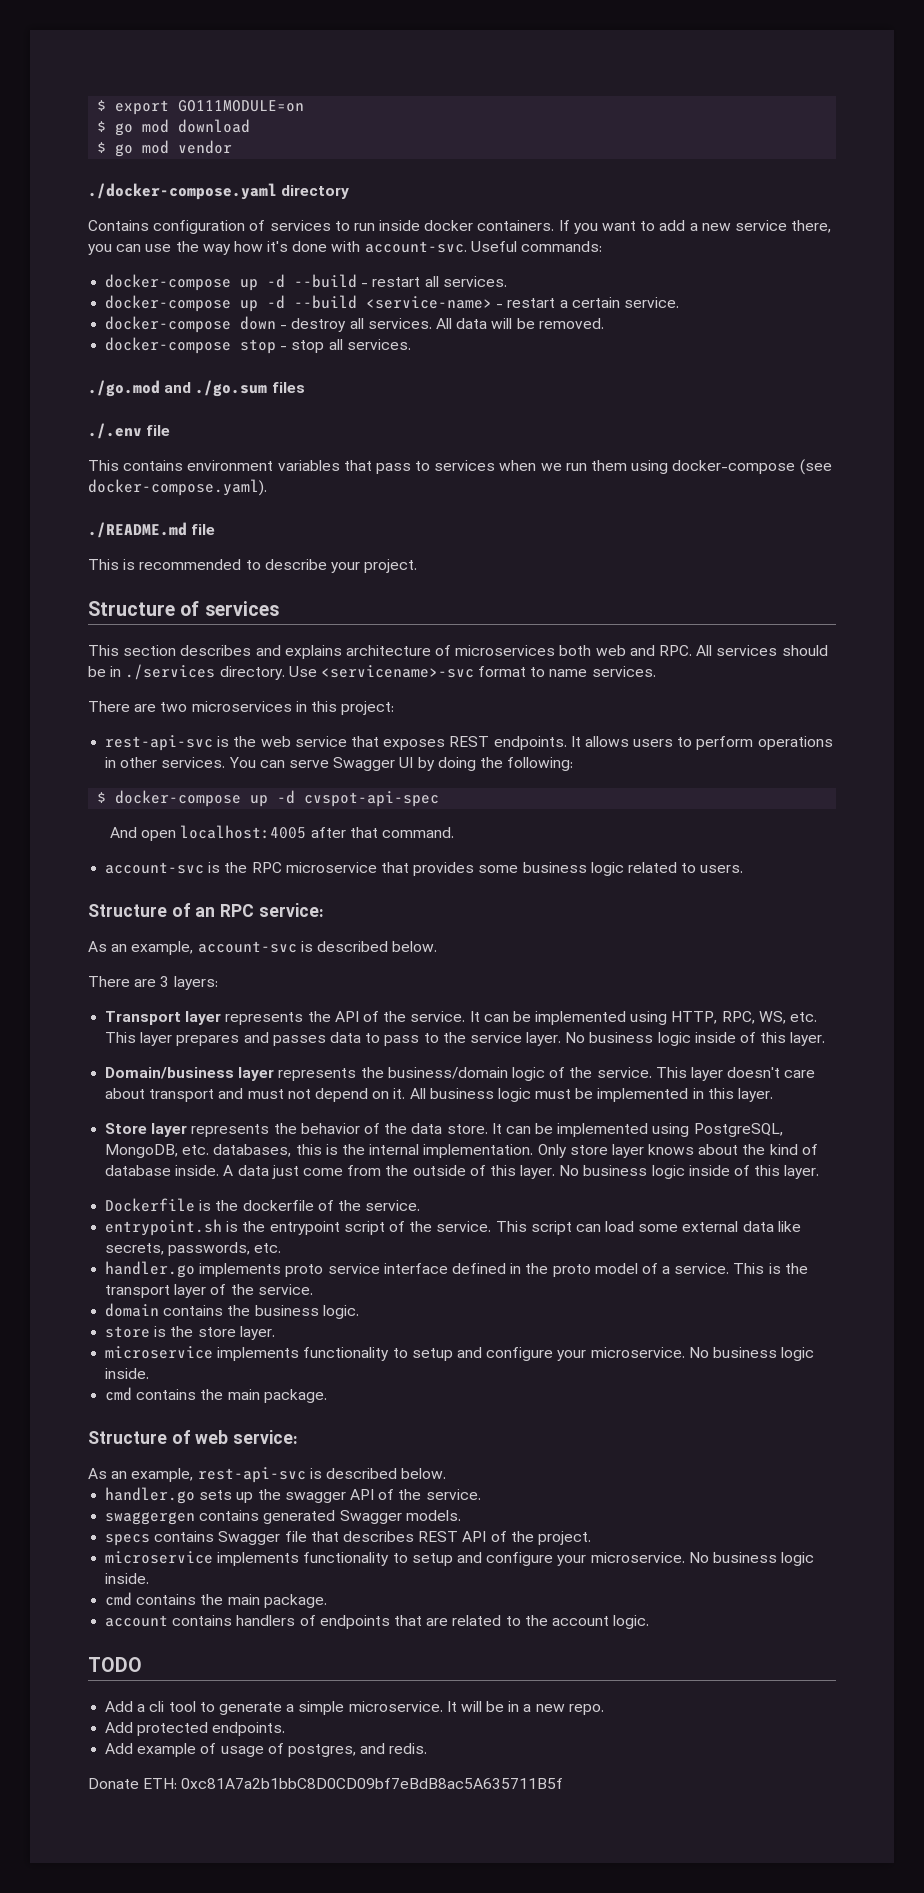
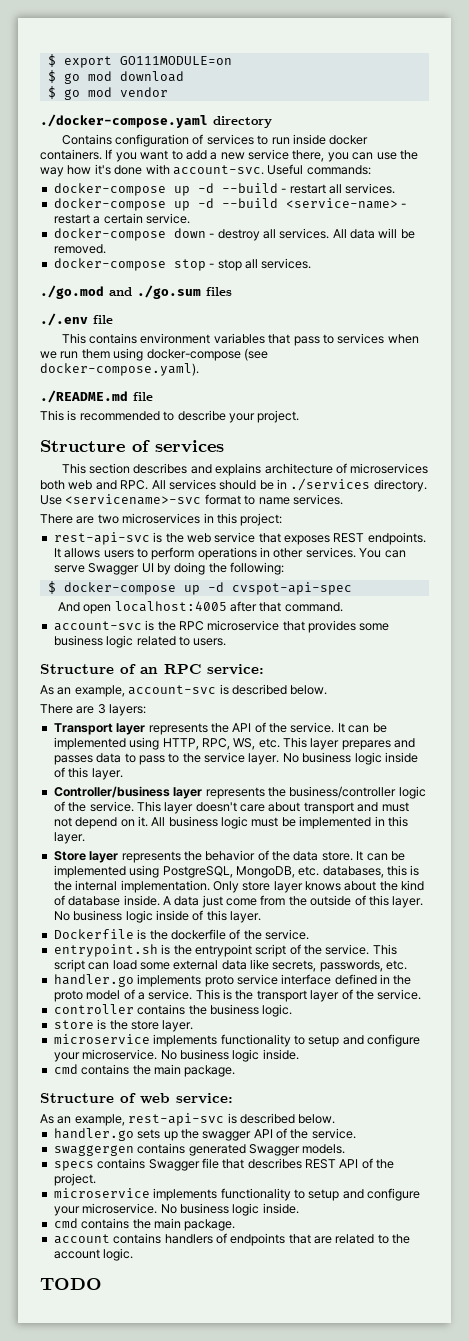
[105,1067,508,1081] Domain/business layer represents the business/domain -> [53,786,397,799] Controller/business layer represents the business/controller
[105,1303,160,1317] domain -> [53,1004,134,1014] controller
[105,1701,604,1715] [105,1722,286,1736] [105,1743,428,1757] [88,1778,564,1789] // Add a cli tool to generate a simple microservice. It will be in a new repo. // Add protected endpoints. // Add example of usage of postgres, and redis. // Donate ETH: 0xc81A7a2b1bbC8D0CD09bf7eBdB8ac5A635711B5f -> (102, 1284) none

